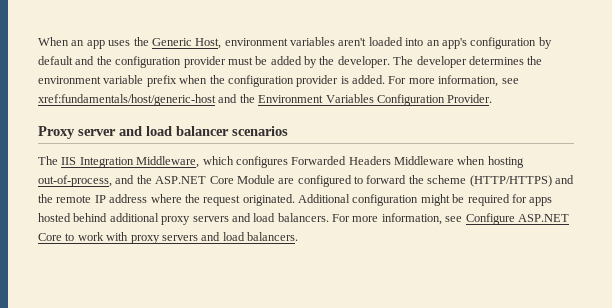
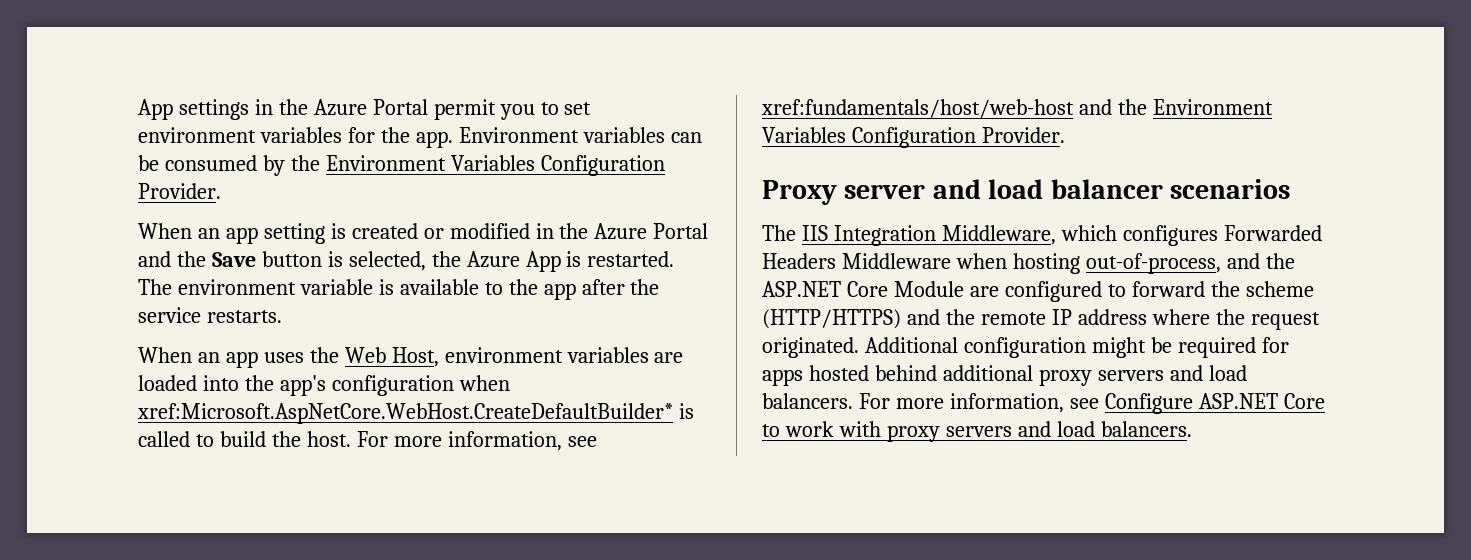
(38, 41) none -> [138,99,592,120] [138,127,702,148] [138,155,665,176] [138,183,221,199] [138,223,709,244] [138,251,675,272] [138,279,660,300] [138,307,282,323] App settings in the Azure Portal permit you to set environment variables for the app. Environment variables can be consumed by the Environment Variables Configuration Provider. // When an app setting is created or modified in the Azure Portal and the Save button is selected, the Azure App is restarted. The environment variable is available to the app after the service restarts. //
[151,38,192,46] Generic -> [344,347,386,363] Web
[338,38,367,46] aren't -> [654,352,684,363] are
[426,40,440,46] an -> [244,375,274,391] the
[538,37,552,49] [38,56,543,68] [38,75,519,87] [38,94,216,106] by default and the configuration provider must be added by the developer. The developer determines the environment variable prefix when the configuration provider is added. For more information, see xref:fundamentals/host/generic-host -> [458,375,510,391] [137,403,694,424] [138,431,597,451] [761,99,1074,118] when xref:Microsoft.AspNetCore.WebHost.CreateDefaultBuilder* is called to build the host. For more information, see xref:fundamentals/host/web-host

